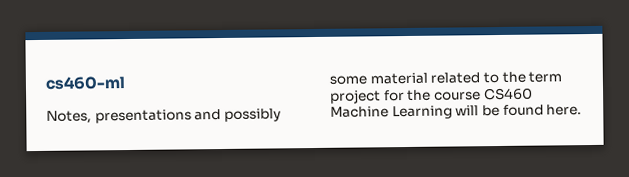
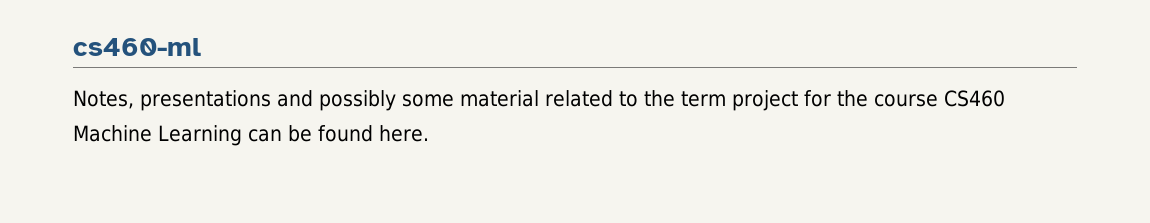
[455,105,480,116] will -> [248,129,282,142] can

